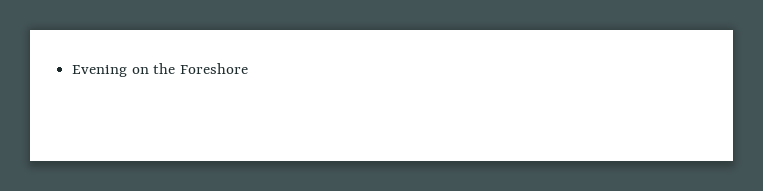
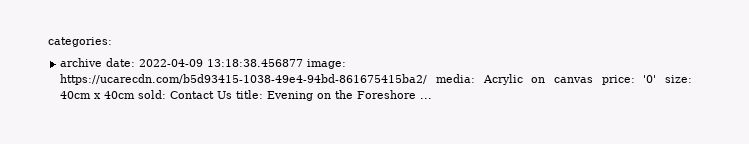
(72, 71) none -> [48,37,112,47] [60,58,347,69] [60,74,693,85] [60,90,264,99] categories: // archive date: 2022-04-09 13:18:38.456877 image: https://ucarecdn.com/b5d93415-1038-49e4-94bd-861675415ba2/ media: Acrylic on canvas price: '0' size: 40cm x 40cm sold: Contact Us title:
(248, 68) none -> [420,98,433,99] ...

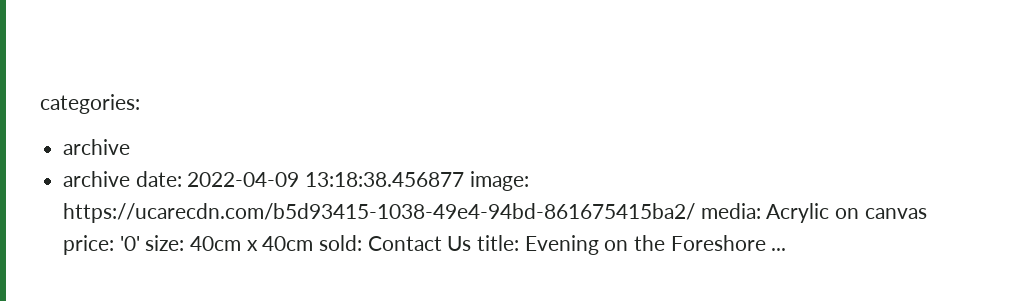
(103, 62) none -> [63,171,131,187] // archive

